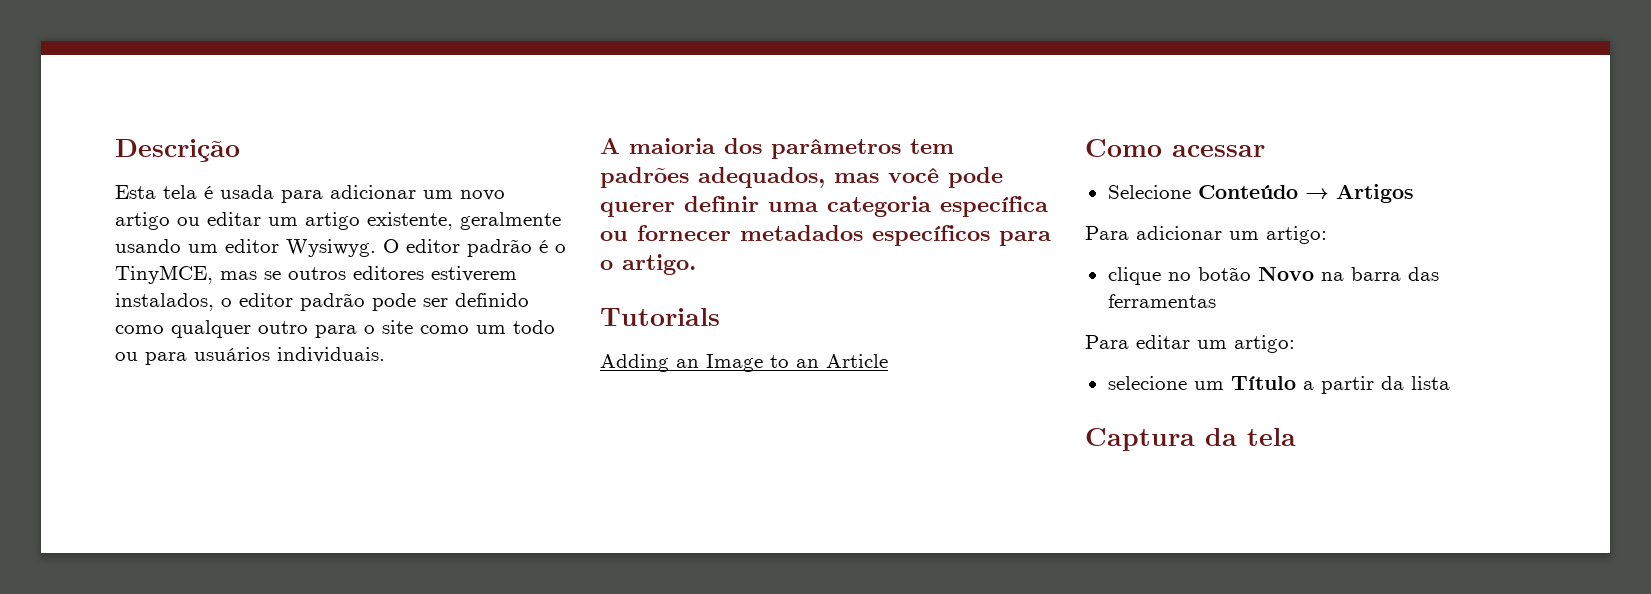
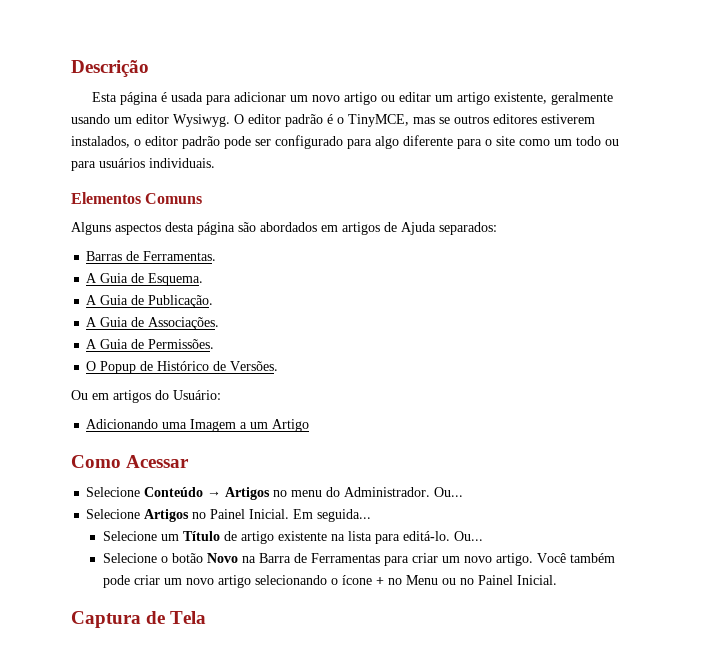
[163,185,197,199] tela -> [119,92,158,105] página
[455,293,529,307] [115,320,308,338] definido como qualquer outro -> [275,135,453,149] configurado para algo diferente
[600,138,954,159] [600,167,1003,188] [600,196,1048,217] [600,225,1051,246] [600,254,696,275] [600,308,720,326] [600,354,888,372] A maioria dos parâmetros tem padrões adequados, mas você pode querer definir uma categoria específica ou fornecer metadados específicos para o artigo. // Tutorials // Adding an Image to an Article -> [71,192,203,204] [71,222,497,235] [86,251,217,261] [86,273,204,286] [86,295,214,308] [86,317,220,330] [86,339,215,349] [86,361,279,374] [71,390,221,403] [86,419,310,432] Elementos Comuns // Alguns aspectos desta página são abordados em artigos de Ajuda separados: // Barras de Ferramentas. // A Guia de Esquema. // A Guia de Publicação. // A Guia de Associações. // A Guia de Permissões. // O Popup de Histórico de Versões. // Ou em artigos do Usuário: // Adicionando uma Imagem a um Artigo
[1172,145,1265,157] acessar -> [126,455,190,468] Acessar
[1085,226,1327,244] [1107,266,1439,285] [1107,294,1216,308] [1085,335,1295,353] [1107,376,1450,394] // Para adicionar um artigo: // clique no botão Novo na barra das ferramentas // Para editar um artigo: // selecione um Título a partir da lista -> [273,487,464,497] [86,509,372,522] [103,531,484,544] [103,553,616,566] [103,575,558,588] no menu do Administrador. Ou... // Selecione Artigos no Painel Inicial. Em seguida... // Selecione um Título de artigo existente na lista para editá-lo. Ou... // Selecione o botão Novo na Barra de Ferramentas para criar um novo artigo. Você também pode criar um novo artigo selecionando o ícone + no Menu ou no Painel Inicial.
[1205,428,1296,446] da tela -> [146,611,207,624] de Tela

